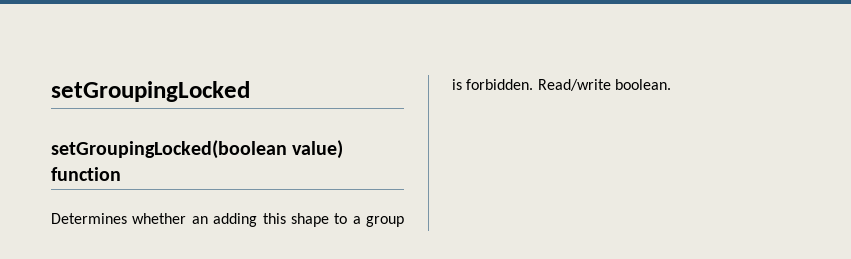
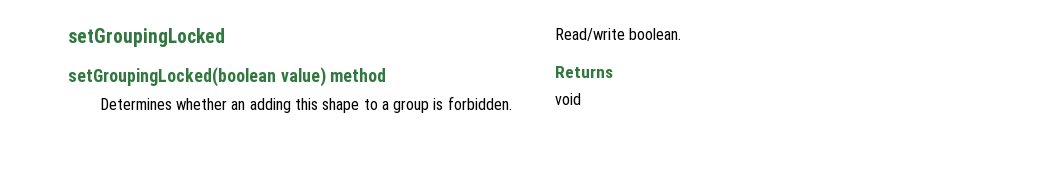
[51,167,121,181] function -> [330,68,387,82] method
(671, 84) none -> [555,66,613,78] [555,93,581,105] // Returns // void

